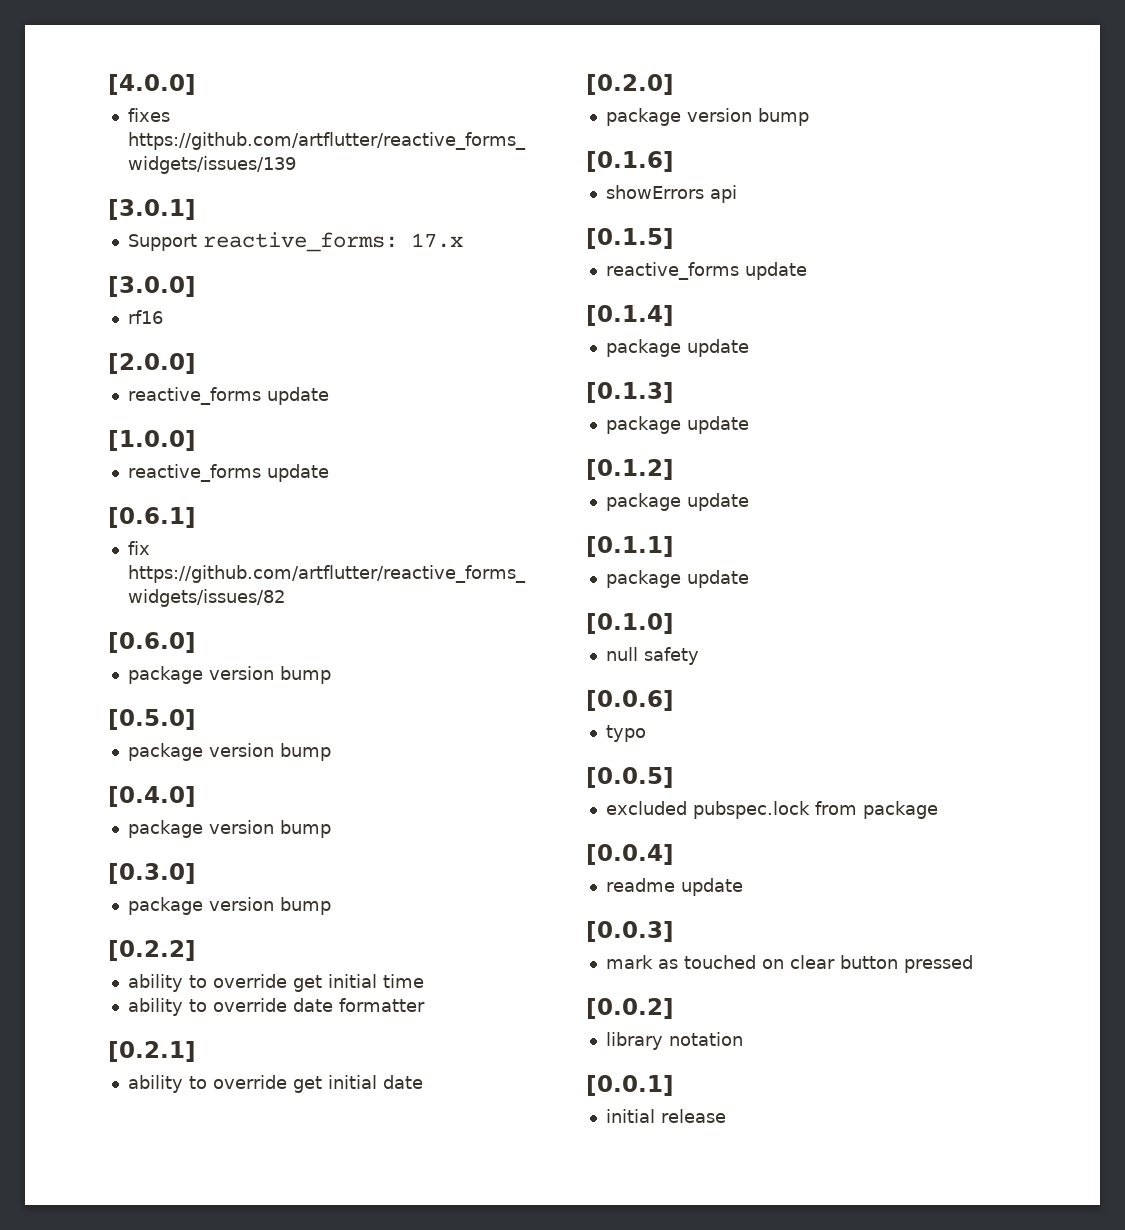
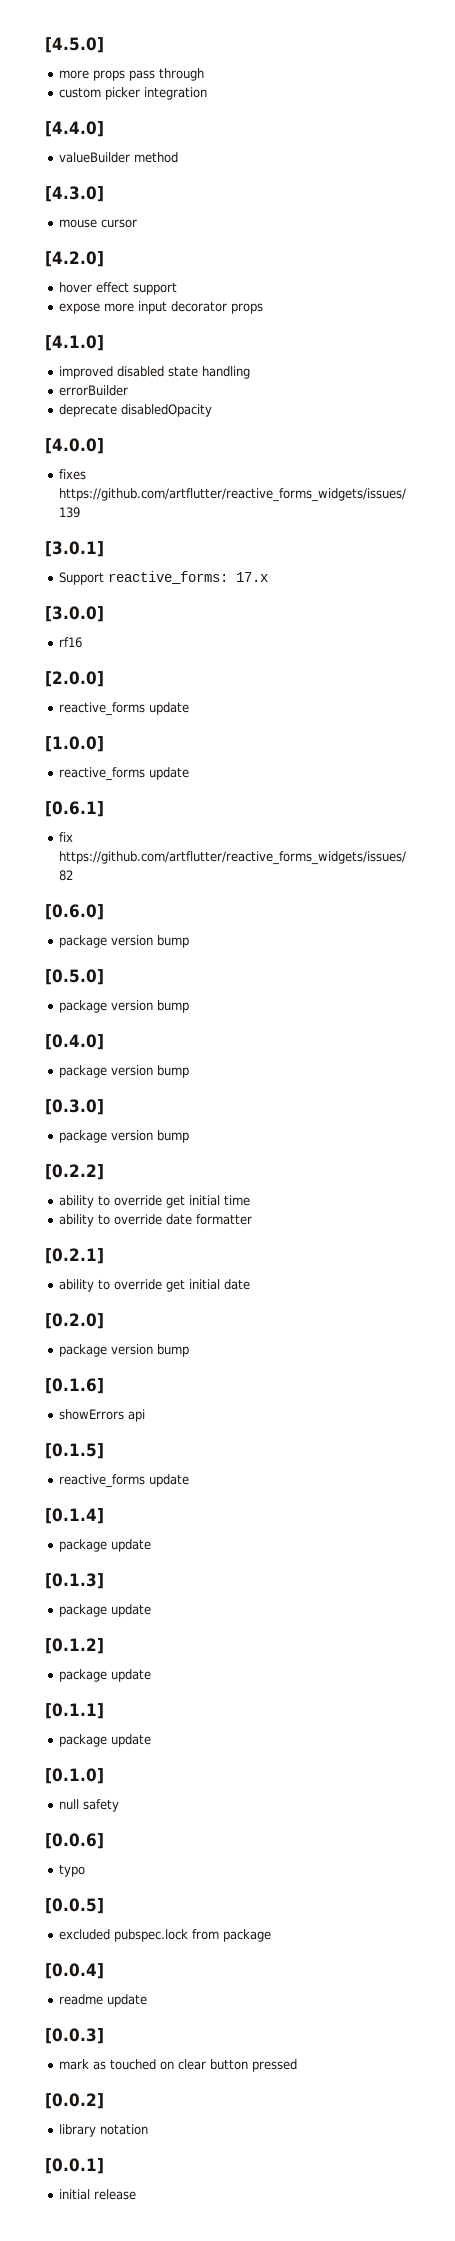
(108, 84) none -> [45,37,104,53] [58,68,204,81] [58,87,207,100] [45,121,104,137] [58,152,178,163] [45,186,104,202] [58,219,137,228] [45,251,104,267] [58,282,177,295] [58,301,263,314] [45,335,104,351] [58,366,250,379] [58,385,128,396] [58,404,212,417] [4.5.0] // more props pass through // custom picker integration // [4.4.0] // valueBuilder method // [4.3.0] // mouse cursor // [4.2.0] // hover effect support // expose more input decorator props // [4.1.0] // improved disabled state handling // errorBuilder // deprecate disabledOpacity //

